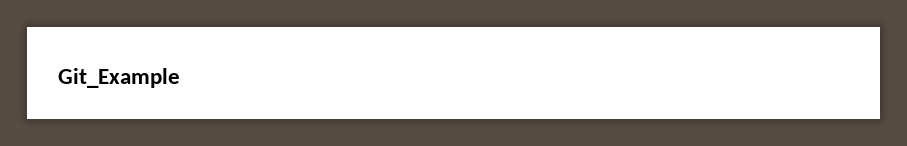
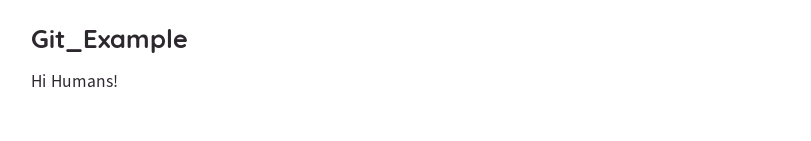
(180, 78) none -> [31,74,118,88] // Hi Humans!

